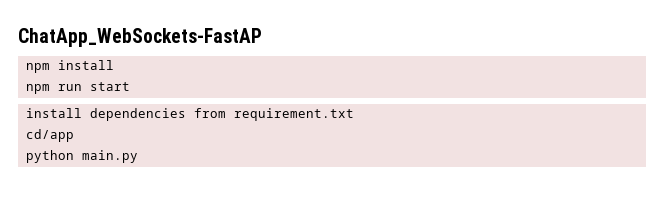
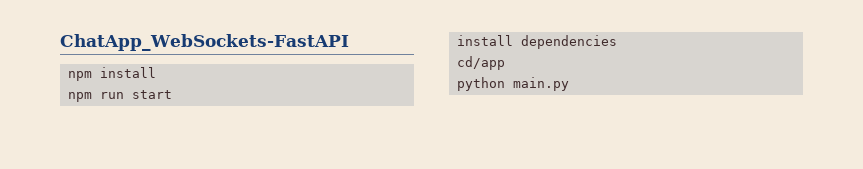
[18,28,262,47] ChatApp_WebSockets-FastAP -> [60,34,349,51] ChatApp_WebSockets-FastAPI
[193,108,354,121] from requirement.txt -> (617, 42) none

